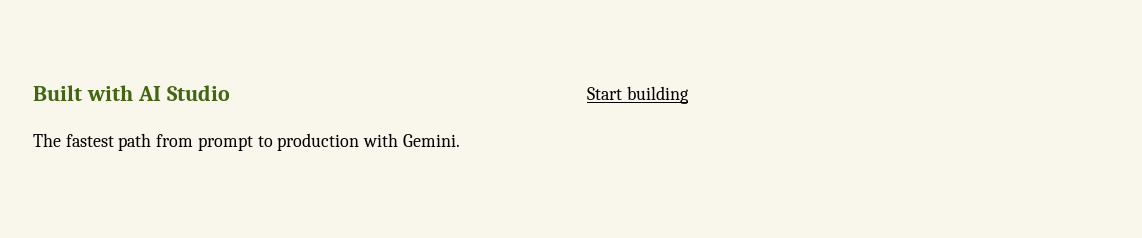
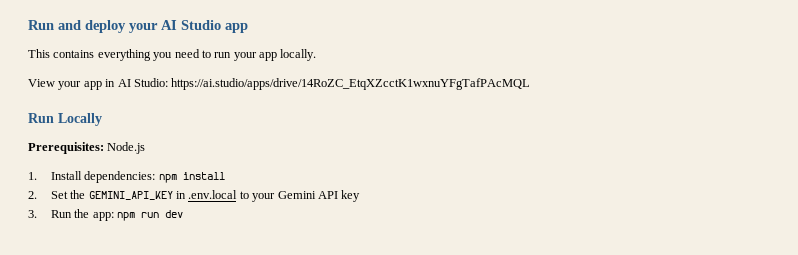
[33,85,230,101] [33,133,460,151] [587,86,689,104] Built with AI Studio // The fastest path from prompt to production with Gemini. // Start building -> [28,20,248,33] [28,49,317,61] [28,78,531,90] [28,113,102,126] [28,142,146,154] [28,171,225,183] [28,190,361,202] [28,209,184,221] Run and deploy your AI Studio app // This contains everything you need to run your app locally. // View your app in AI Studio: https://ai.studio/apps/drive/14RoZC_EtqXZcctK1wxnuYFgTafPAcMQL // Run Locally // Prerequisites: Node.js // 1. Install dependencies: npm install // 2. Set the GEMINI_API_KEY in .env.local to your Gemini API key // 3. Run the app: npm run dev

